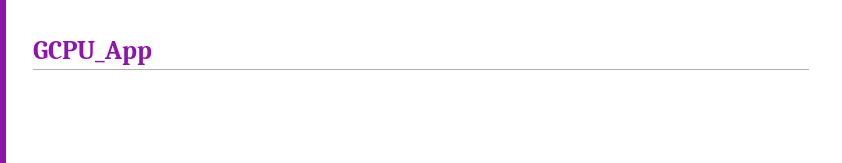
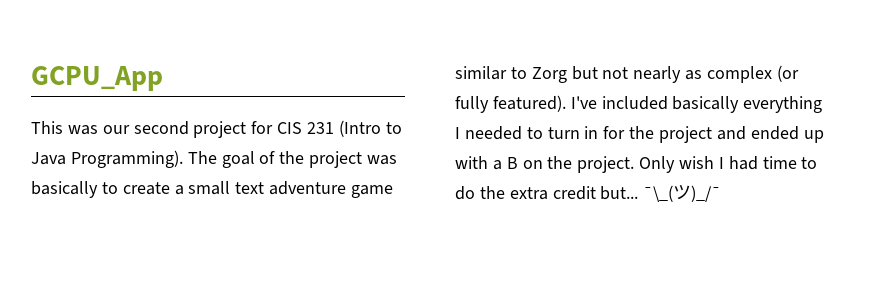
(152, 53) none -> [31,120,402,138] [31,150,398,168] [31,181,394,198] [455,65,799,83] [455,95,823,113] [455,126,824,143] [455,156,818,173] [455,185,722,202] // This was our second project for CIS 231 (Intro to Java Programming). The goal of the project was basically to create a small text adventure game similar to Zorg but not nearly as complex (or fully featured). I've included basically everything I needed to turn in for the project and ended up with a B on the project. Only wish I had time to do the extra credit but... ¯\_(ツ)_/¯

